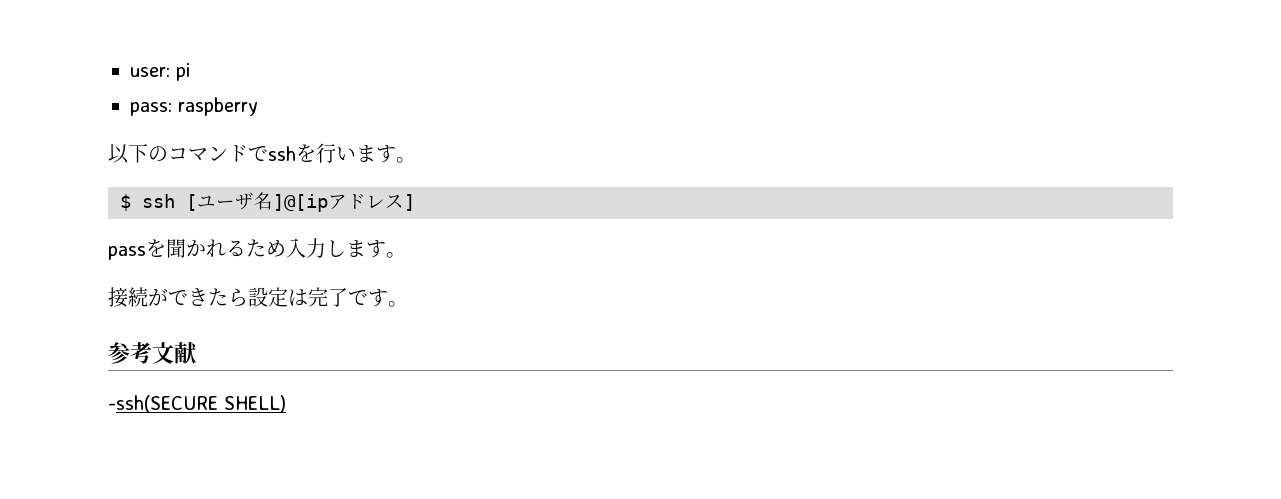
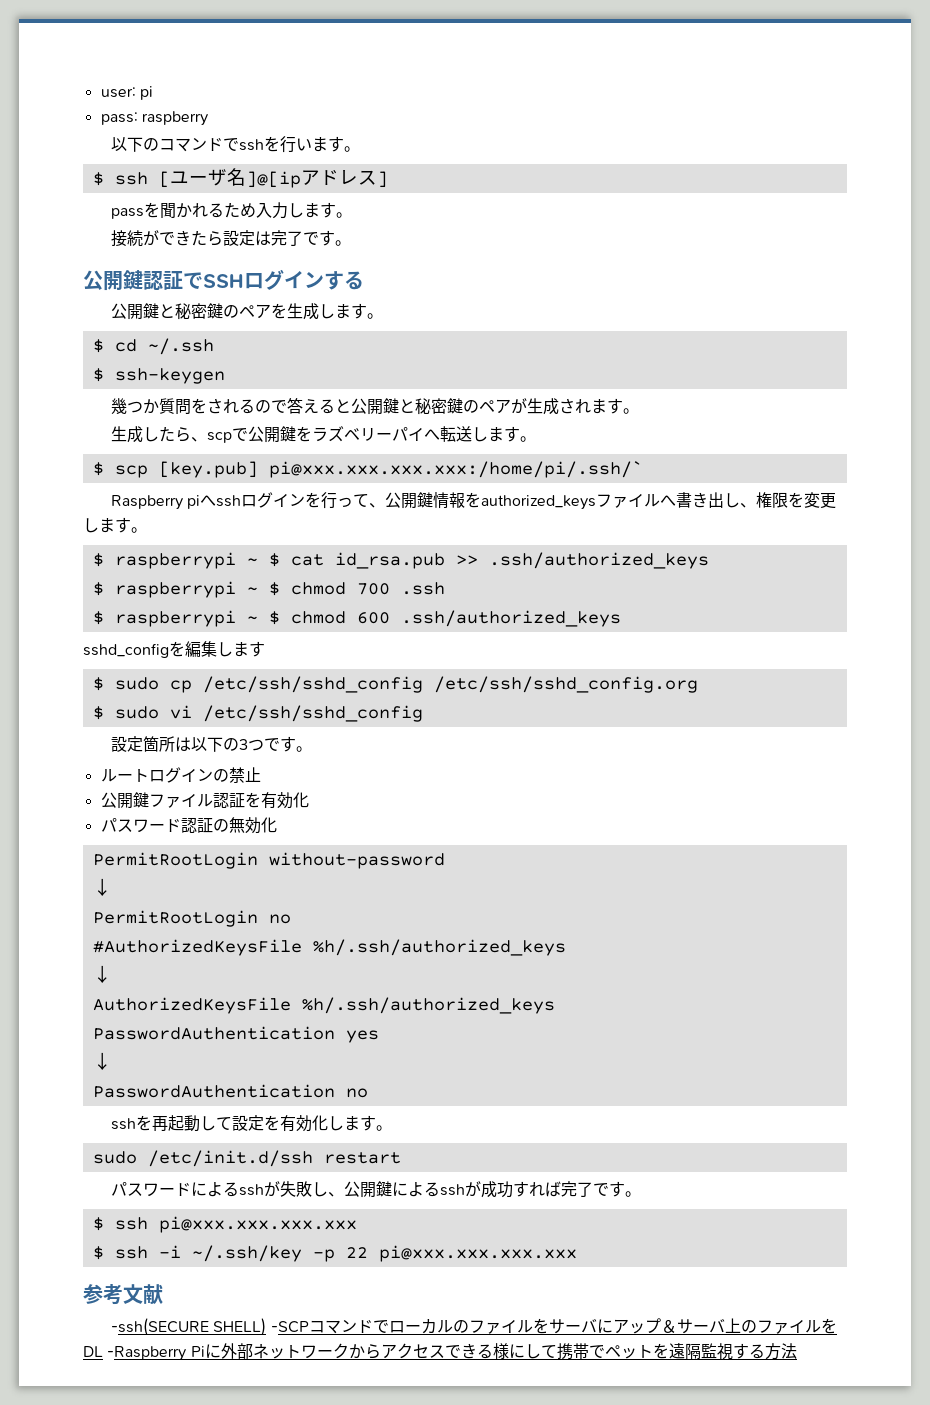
[108,342,198,364] [108,395,286,413] 参考文献 // -ssh(SECURE SHELL) -> [83,269,364,291] [110,303,383,320] [92,338,214,355] [92,368,225,384] [110,398,639,415] [110,426,536,443] [92,461,643,478] [110,492,837,510] [83,517,147,533] [92,552,709,569] [92,581,445,598] [92,610,621,627] [83,641,265,658] [92,676,698,693] [92,705,423,722] [110,736,312,752] [100,767,261,783] [100,792,309,809] [100,817,277,834] [92,852,445,869] [92,878,112,896] [92,910,291,927] [92,939,566,956] [92,965,112,983] [92,997,555,1014] [92,1026,379,1043] [92,1052,112,1070] [92,1084,368,1098] [110,1115,392,1132] [92,1150,401,1167] [110,1181,641,1198] [92,1216,357,1233] [92,1245,577,1262] [83,1284,163,1305] [110,1318,837,1336] [83,1343,797,1361] 公開鍵認証でSSHログインする // 公開鍵と秘密鍵のペアを生成します。 // $ cd ~/.ssh // $ ssh-keygen // 幾つか質問をされるので答えると公開鍵と秘密鍵のペアが生成されます。 // 生成したら、scpで公開鍵をラズベリーパイへ転送します。 // $ scp [key.pub] pi@xxx.xxx.xxx.xxx:/home/pi/.ssh/` // Raspberry piへsshログインを行って、公開鍵情報をauthorized_keysファイルへ書き出し、権限を変更します。 // $ raspberrypi ~ $ cat id_rsa.pub >> .ssh/authorized_keys // $ raspberrypi ~ $ chmod 700 .ssh // $ raspberrypi ~ $ chmod 600 .ssh/authorized_keys // sshd_configを編集します // $ sudo cp /etc/ssh/sshd_config /etc/ssh/sshd_config.org // $ sudo vi /etc/ssh/sshd_config // 設定箇所は以下の3つです。 // ルートログインの禁止 // 公開鍵ファイル認証を有効化 // パスワード認証の無効化 // PermitRootLogin without-password // ↓ // PermitRootLogin no // #AuthorizedKeysFile %h/.ssh/authorized_keys // ↓ // AuthorizedKeysFile %h/.ssh/authorized_keys // PasswordAuthentication yes // ↓ // PasswordAuthentication no // sshを再起動して設定を有効化します。 // sudo /etc/init.d/ssh restart // パスワードによるsshが失敗し、公開鍵によるsshが成功すれば完了です。 // $ ssh pi@xxx.xxx.xxx.xxx // $ ssh -i ~/.ssh/key -p 22 pi@xxx.xxx.xxx.xxx // 参考文献 // -ssh(SECURE SHELL) -SCPコマンドでローカルのファイルをサーバにアップ＆サーバ上のファイルをDL -Raspberry Piに外部ネットワークからアクセスできる様にして携帯でペットを遠隔監視する方法

